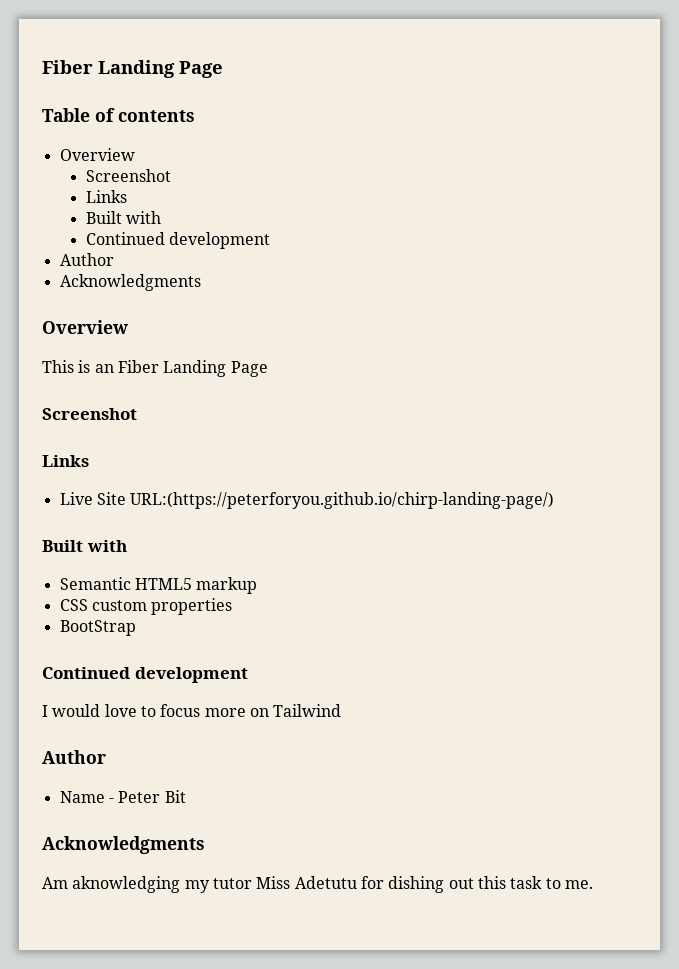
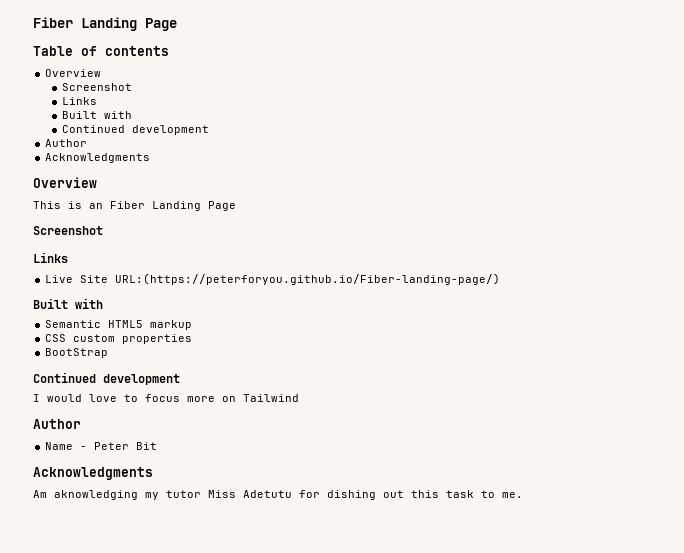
[130,492,555,509] URL:(https://peterforyou.github.io/chirp-landing-page/) -> [115,273,501,285] URL:(https://peterforyou.github.io/Fiber-landing-page/)

